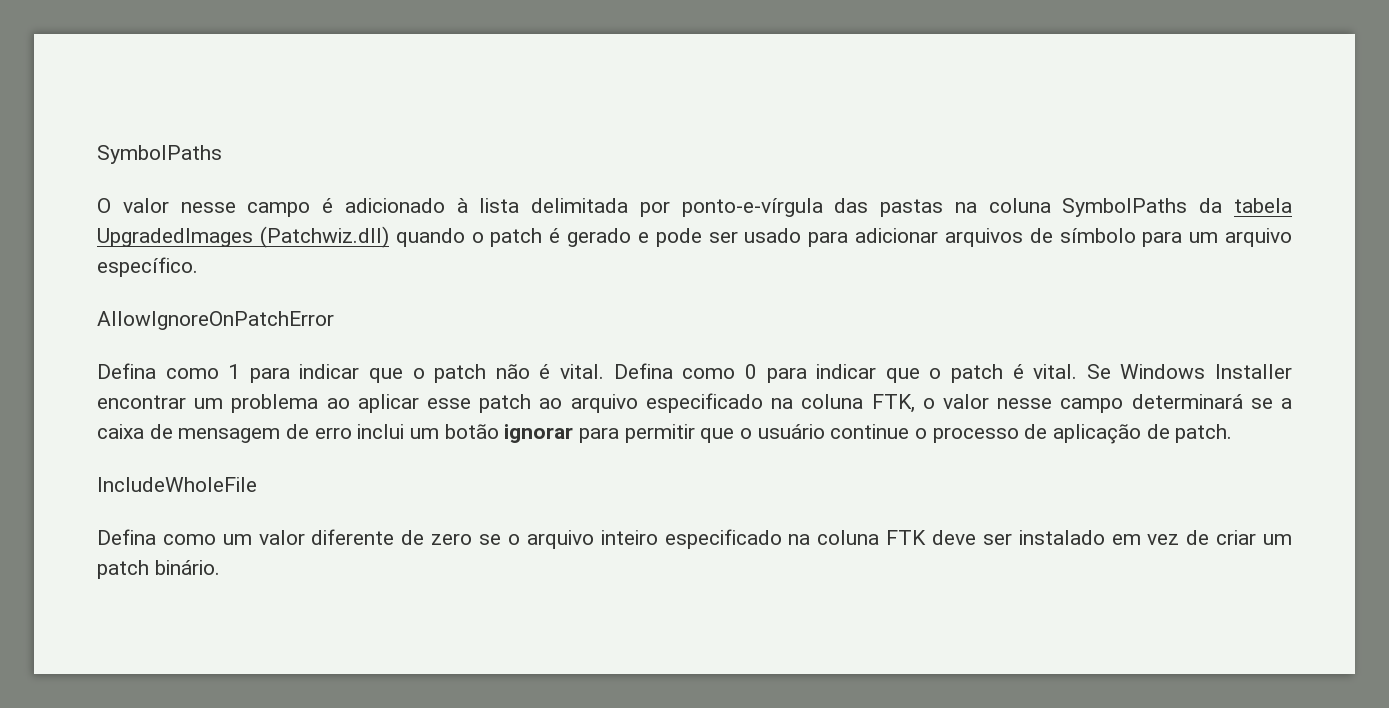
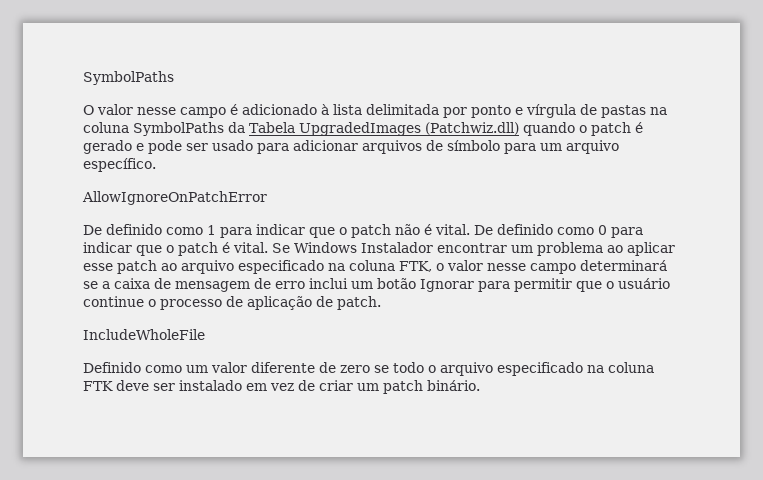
[681,198,869,217] ponto-e-vírgula das -> [471,104,597,118] ponto e vírgula de
[1233,198,1292,213] tabela -> [249,122,295,133] Tabela
[97,363,156,379] Defina -> [83,224,162,235] De definido
[613,363,673,379] Defina -> [474,224,553,235] De definido
[1214,364,1292,379] Installer -> [361,242,433,253] Instalador
[504,424,574,443] ignorar -> [420,279,474,292] Ignorar
[97,529,156,545] Defina -> [83,362,141,373] Definido
(502, 539) none -> [393,362,424,373] todo
[600,530,658,545] inteiro -> (493, 369) none

